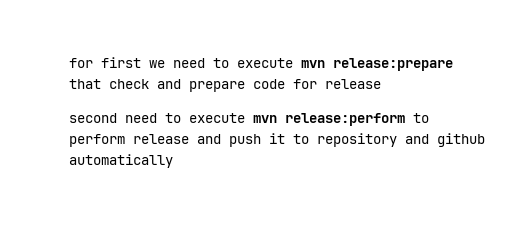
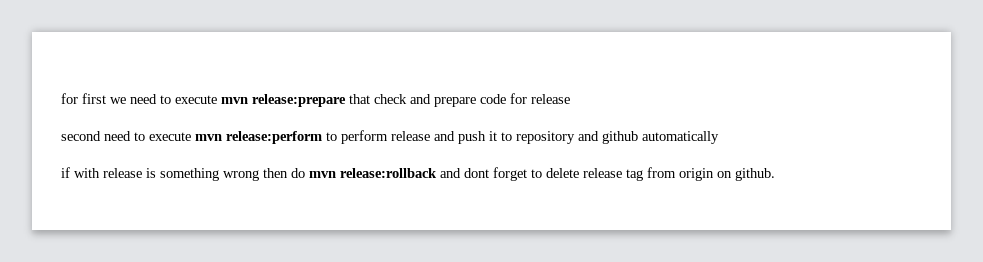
(173, 161) none -> [61,167,775,181] // if with release is something wrong then do mvn release:rollback and dont forget to delete release tag from origin on github.

